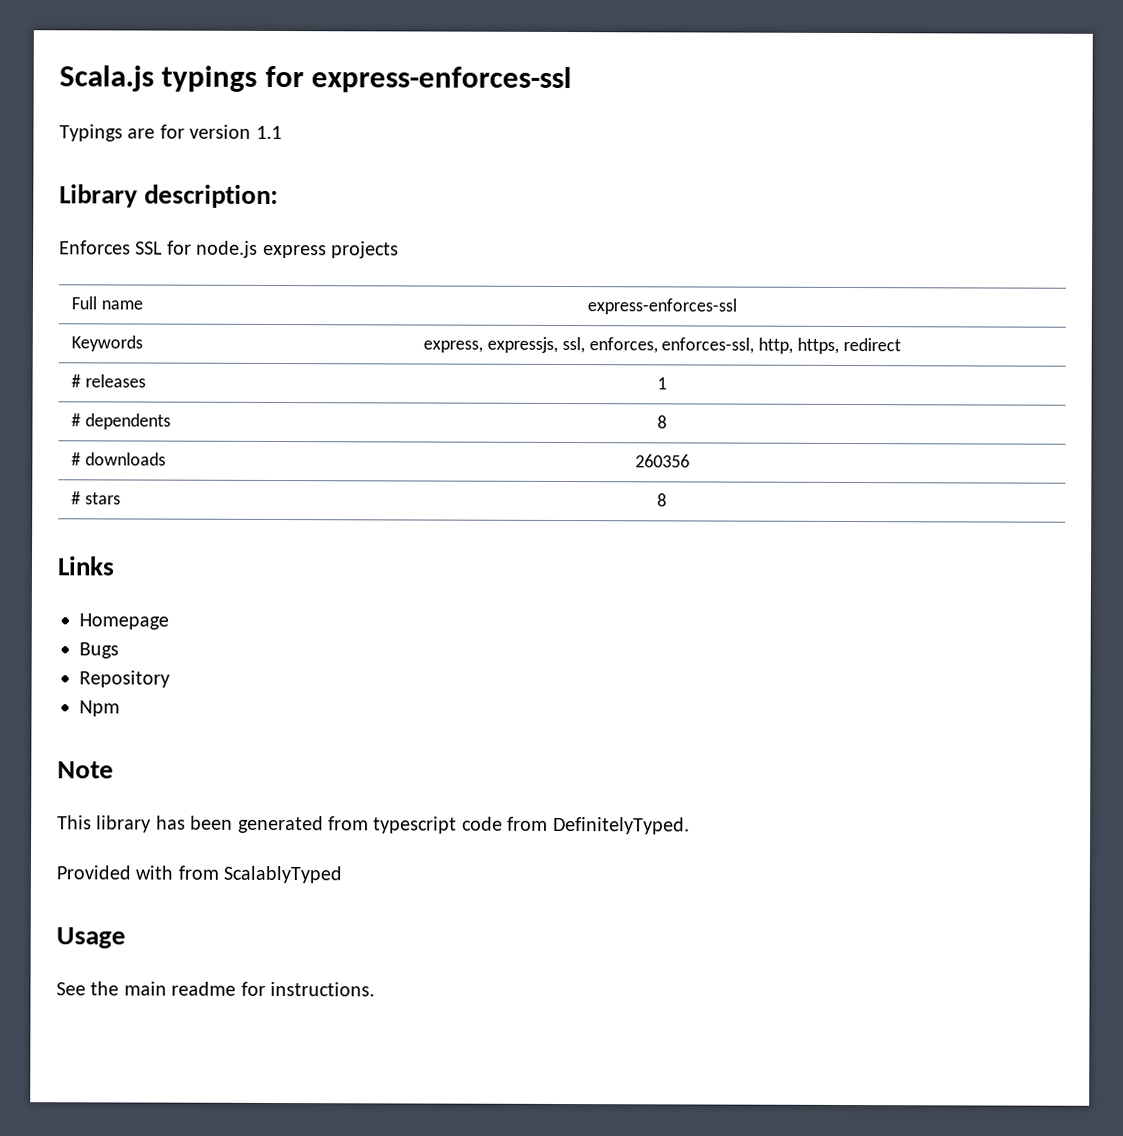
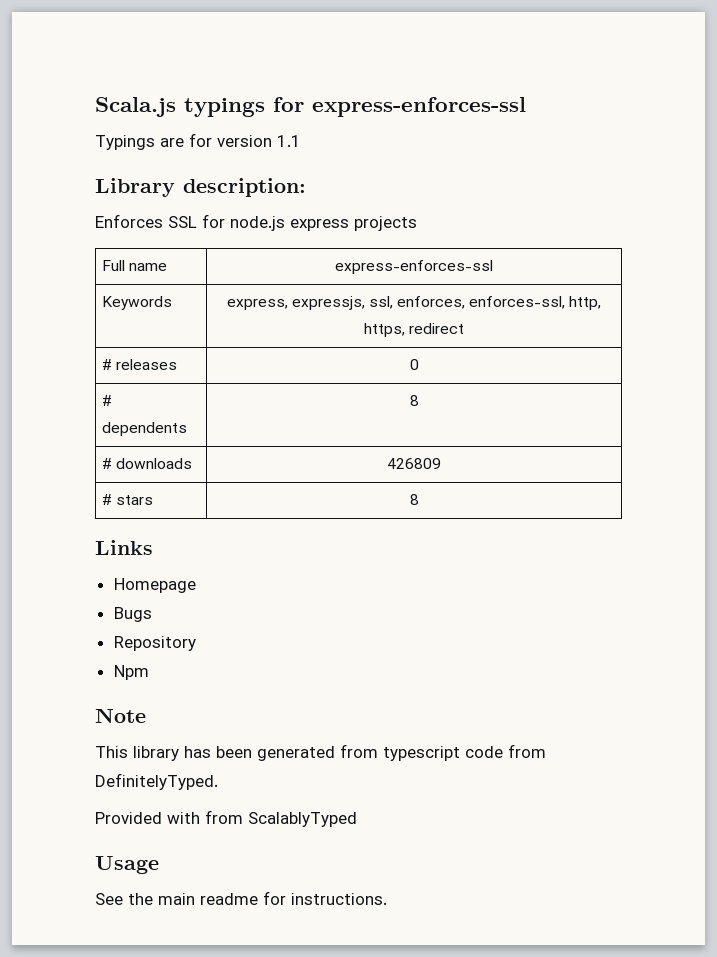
[657,377,667,390] 1 -> [409,359,419,370] 0
[634,454,690,468] 260356 -> [387,458,442,469] 426809

